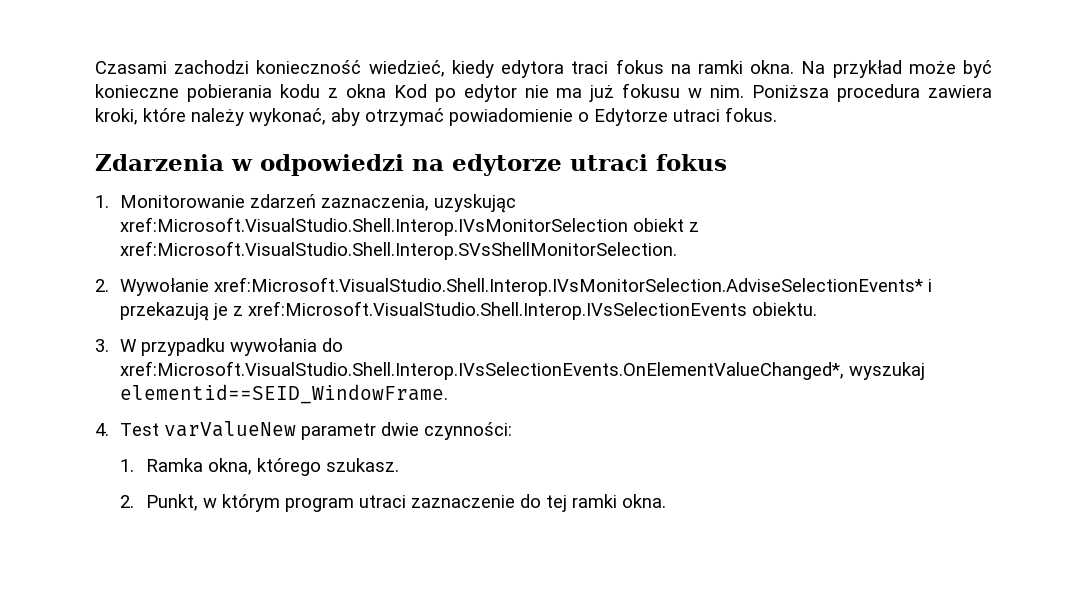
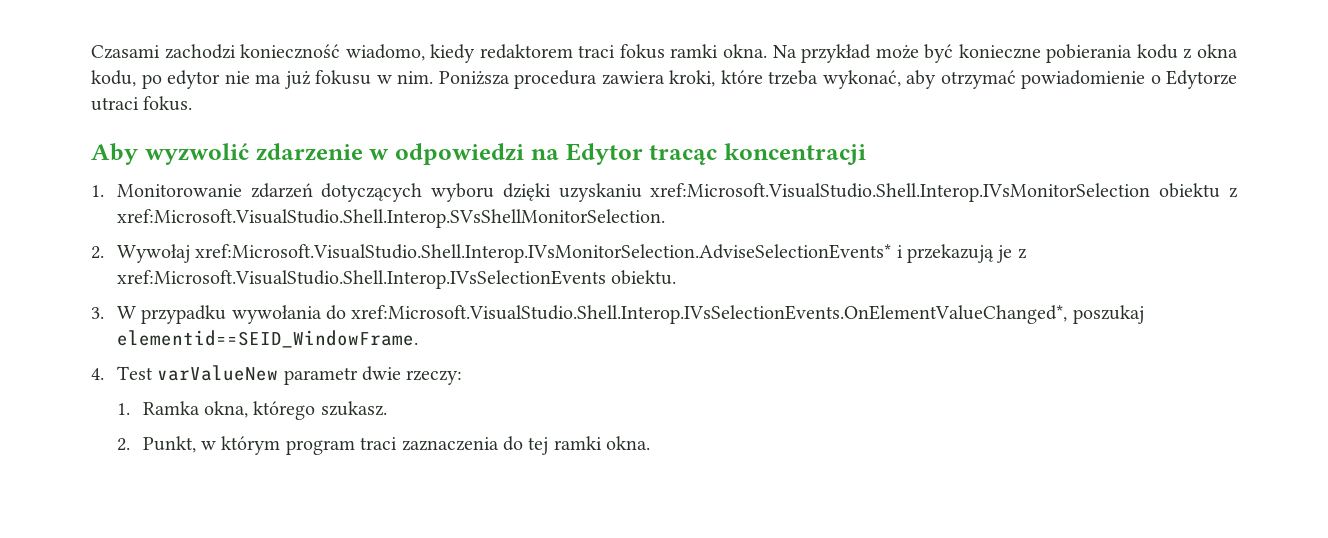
[368,60,565,78] wiedzieć, kiedy edytora -> [345,44,573,63] wiadomo, kiedy redaktorem
[670,64,691,74] na -> (665, 51) none
[393,84,427,98] Kod -> [91,70,136,87] kodu,
[191,108,244,126] należy -> [768,70,818,85] trzeba
[95,154,727,176] [95,194,517,213] [120,217,685,236] Zdarzenia w odpowiedzi na edytorze utraci fokus // 1. Monitorowanie zdarzeń zaznaczenia, uzyskując xref:Microsoft.VisualStudio.Shell.Interop.IVsMonitorSelection obiekt -> [91,143,866,165] [91,183,1221,202] Aby wyzwolić zdarzenie w odpowiedzi na Edytor tracąc koncentracji // 1. Monitorowanie zdarzeń dotyczących wyboru dzięki uzyskaniu xref:Microsoft.VisualStudio.Shell.Interop.IVsMonitorSelection obiektu
[120,278,210,296] Wywołanie -> [116,244,190,263] Wywołaj
[849,362,926,380] wyszukaj -> [1072,305,1144,324] poszukaj
[424,422,513,440] czynności: -> [406,370,463,385] rzeczy:
[358,495,515,508] utraci zaznaczenie -> [360,437,499,451] traci zaznaczenia

